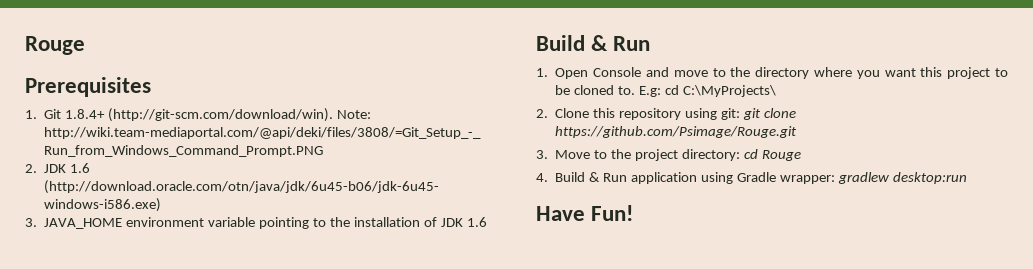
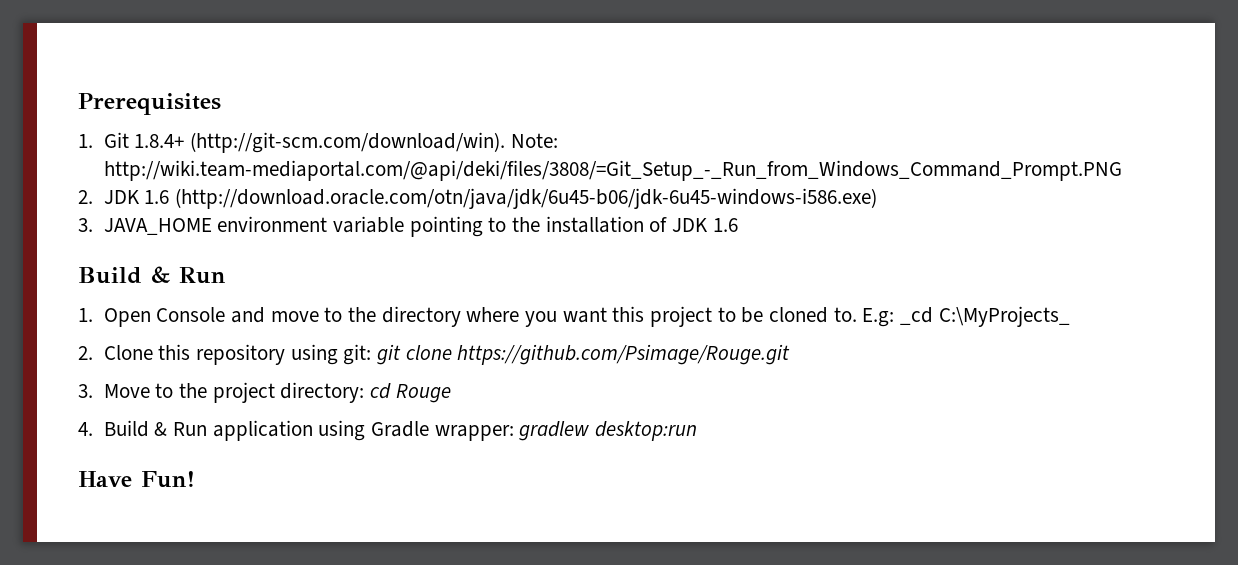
[25,36,85,55] Rouge // -> (78, 104) none
[665,85,777,97] cd C:\MyProjects\ -> [899,306,1070,327] _cd C:\MyProjects_

